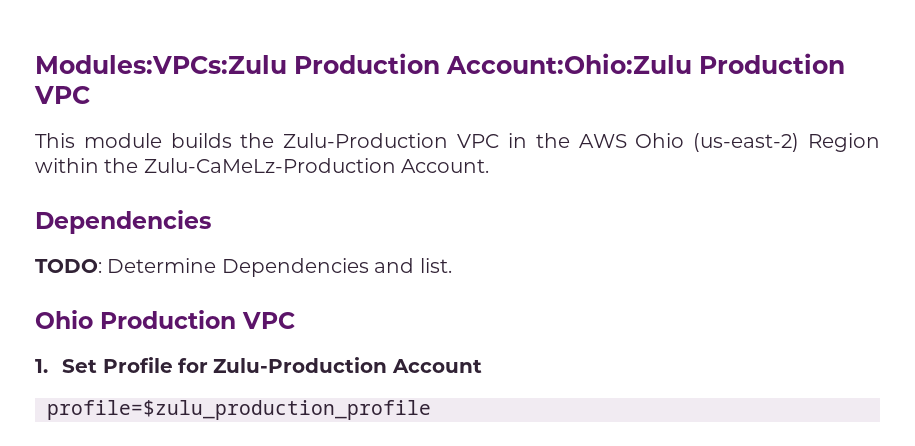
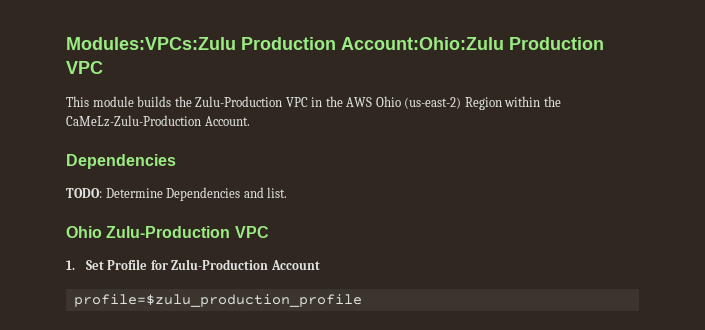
[143,158,396,173] Zulu-CaMeLz-Production -> [66,115,201,127] CaMeLz-Zulu-Production
[100,310,236,329] Production -> [106,226,231,238] Zulu-Production

